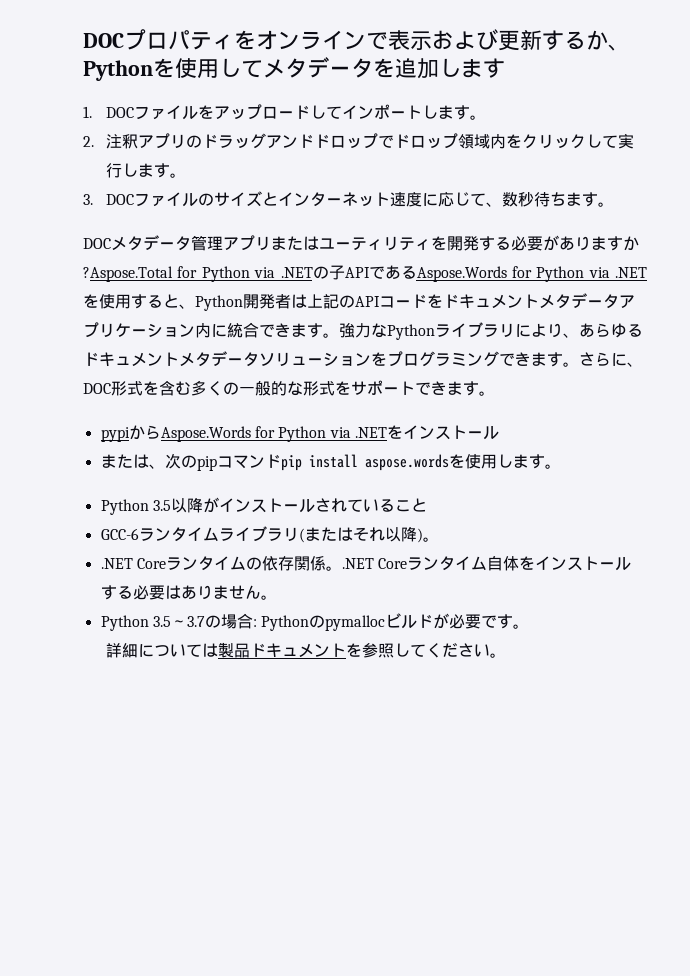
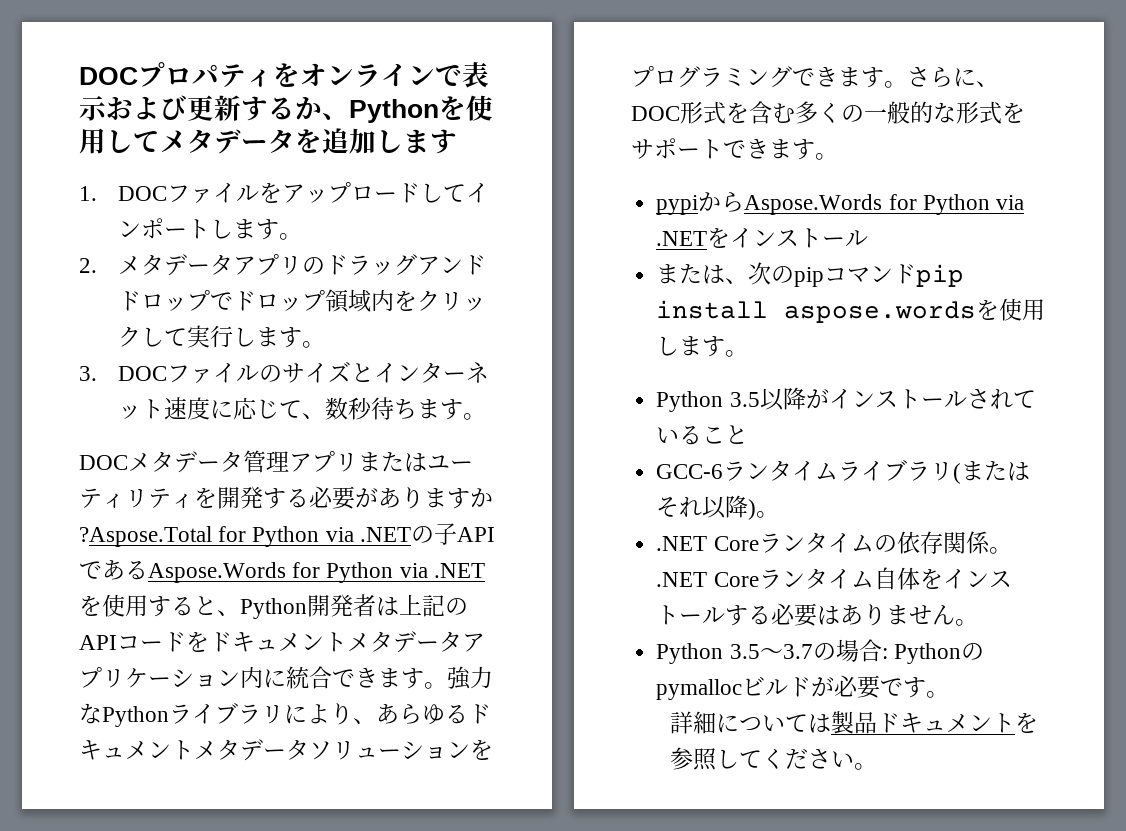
[105,134,138,149] 注釈 -> [118,254,234,276] メタデータ

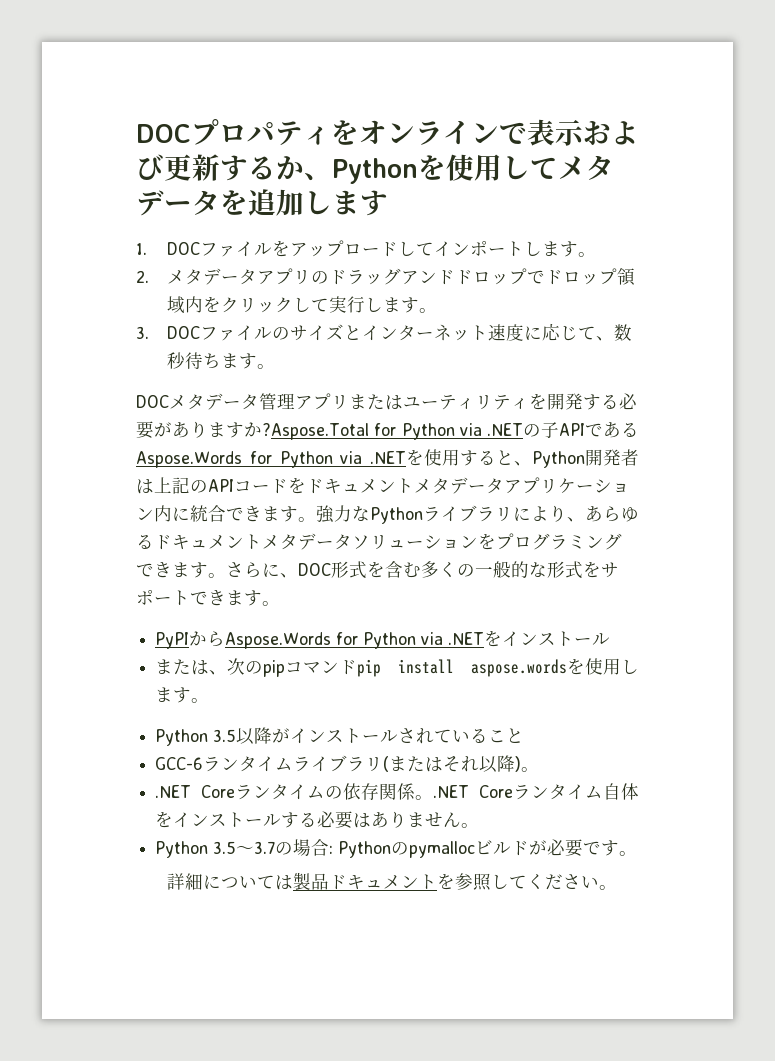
[656,195,699,215] pypi -> [155,632,190,649] PyPI

